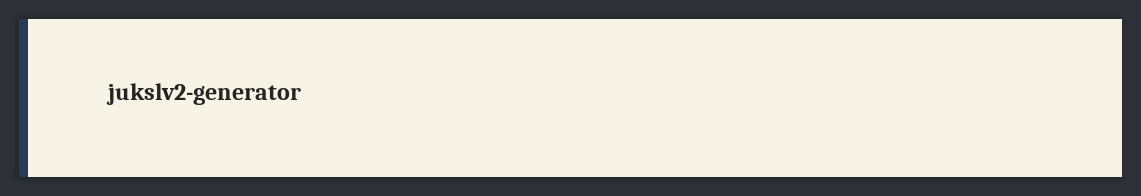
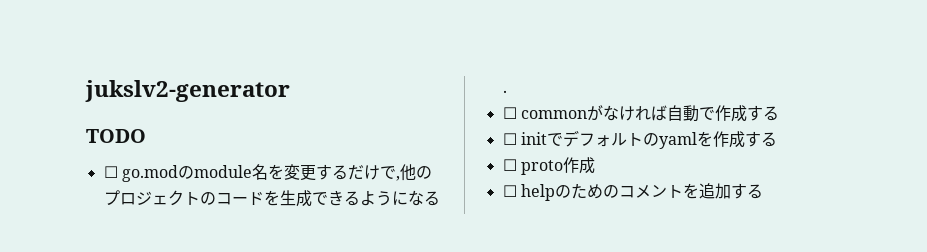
(301, 94) none -> [86,129,146,143] [103,164,432,182] [103,190,440,207] [502,90,507,93] [502,105,779,122] [502,130,777,149] [502,157,595,175] [502,183,763,201] // TODO // ☐ go.modのmodule名を変更するだけで,他のプロジェクトのコードを生成できるようになる. // ☐ commonがなければ自動で作成する // ☐ initでデフォルトのyamlを作成する // ☐ proto作成 // ☐ helpのためのコメントを追加する

